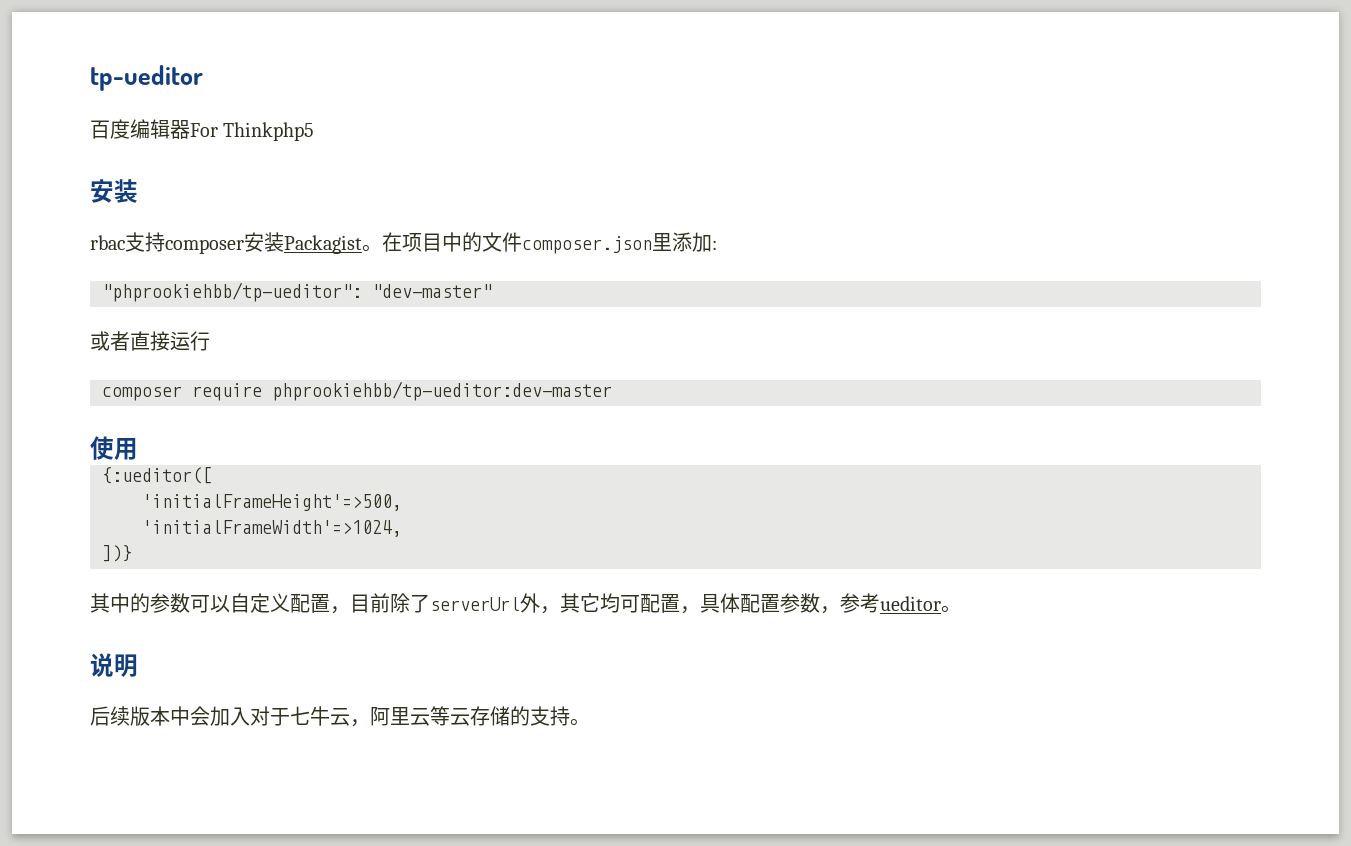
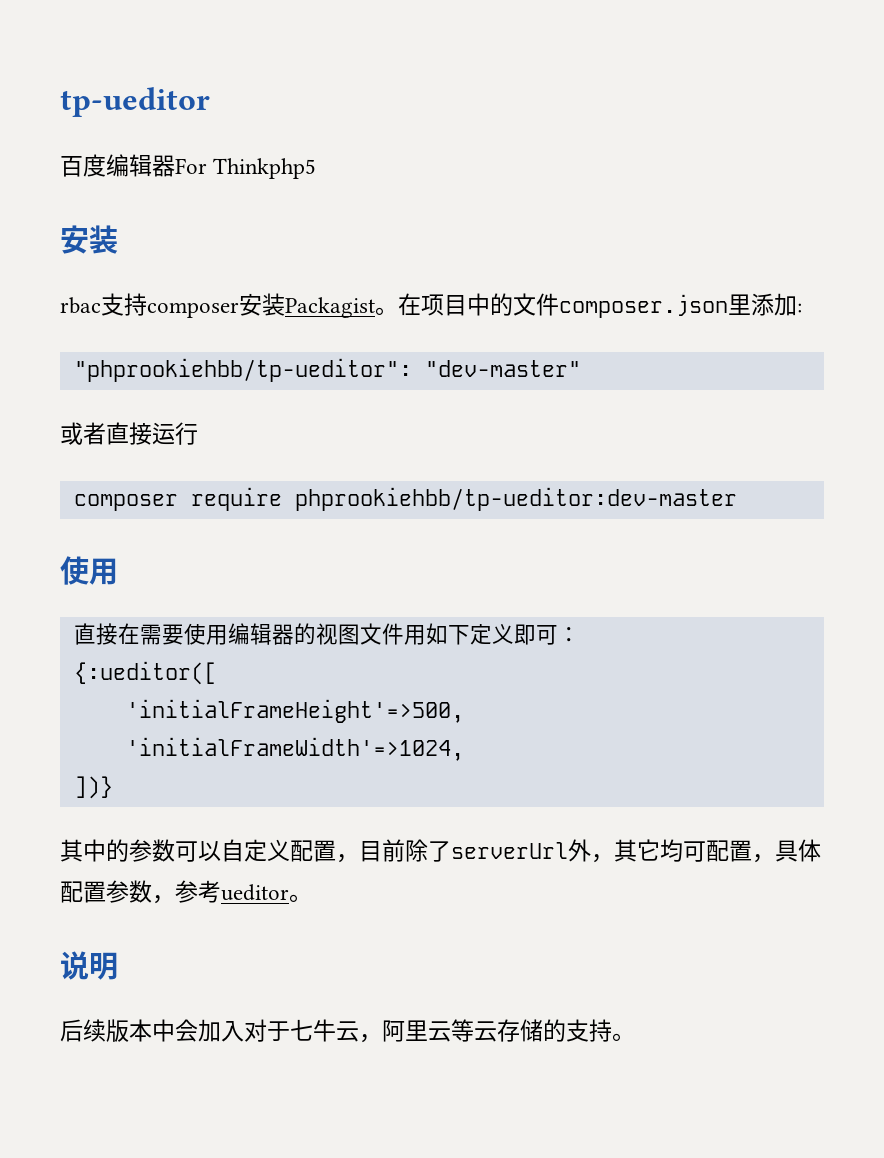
(138, 449) none -> [73,623,580,645] // 直接在需要使用编辑器的视图文件用如下定义即可：

